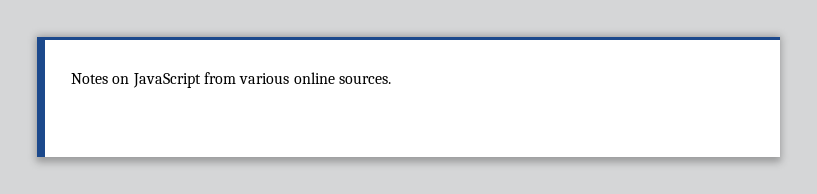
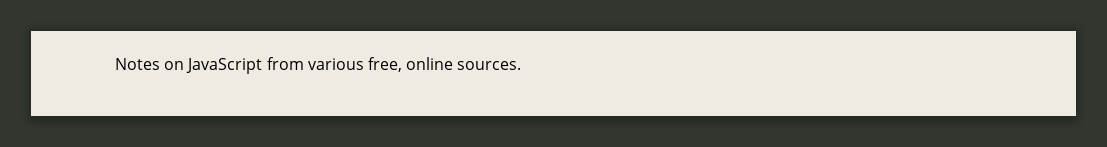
(290, 78) none -> [367,57,402,72] free,

